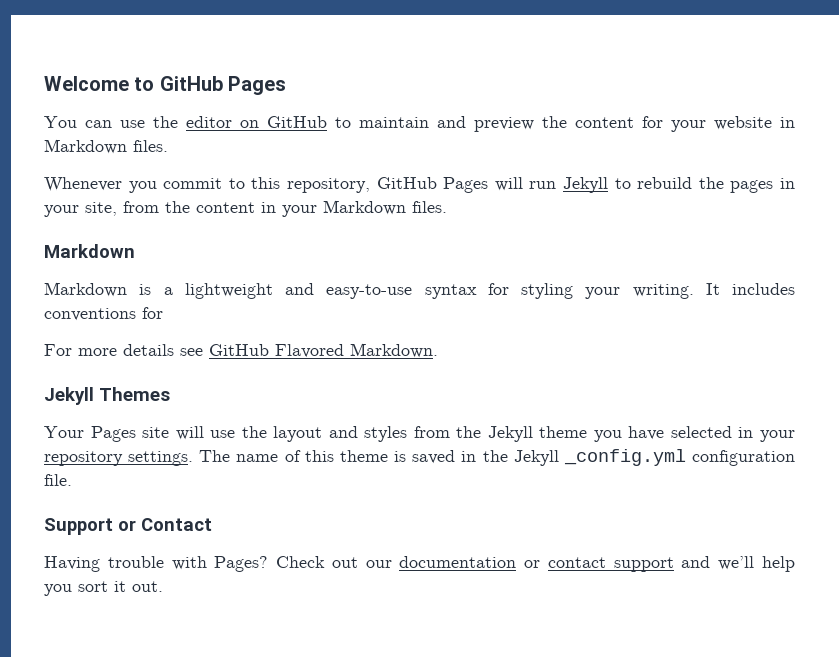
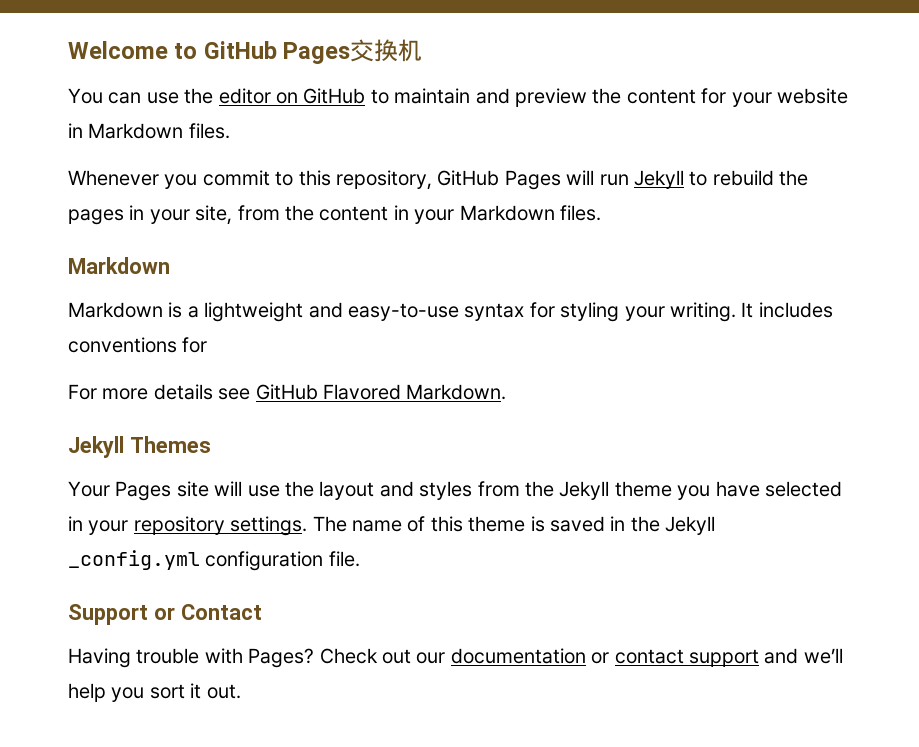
(287, 85) none -> [350,39,423,62] 交换机

